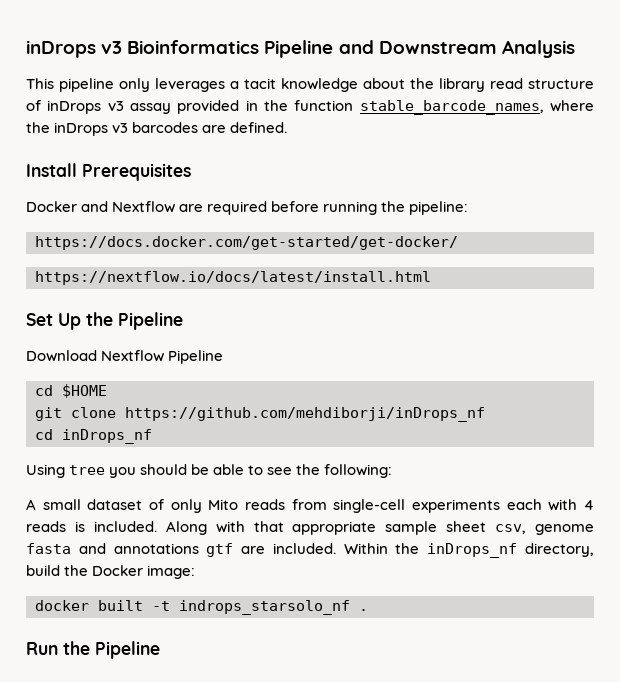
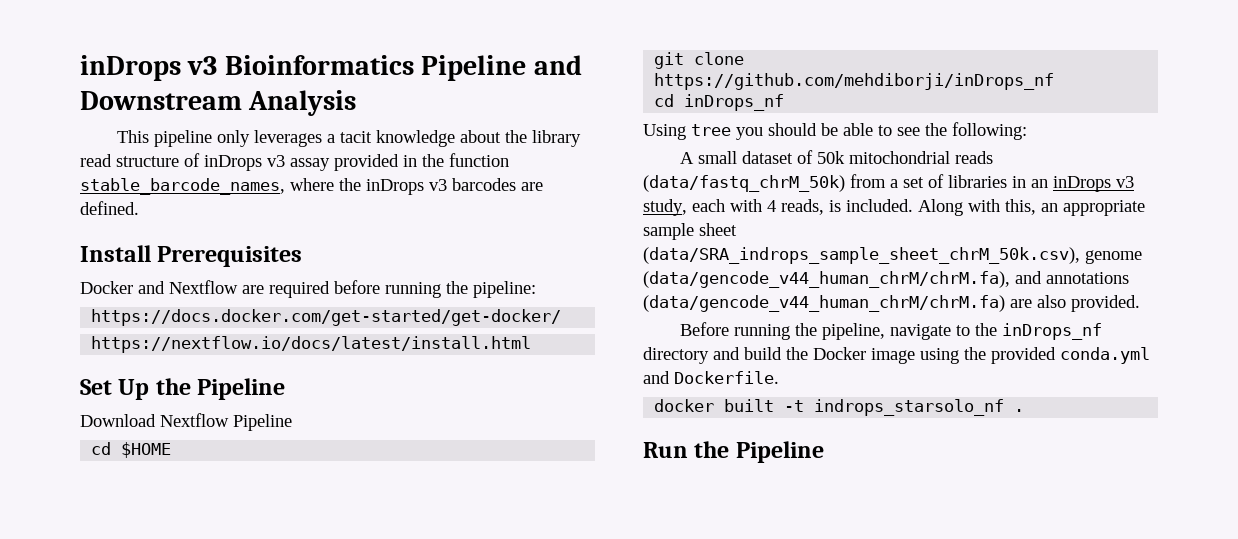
[170,499,501,513] only Mito reads from single-cell experiments -> [816,151,993,164] [643,174,1134,192] [643,199,687,216] 50k mitochondrial reads (data/fastq_chrM_50k) from a set of libraries in an inDrops v3 study,
[26,521,66,532] reads -> [781,199,824,215] reads,
[253,521,284,532] that -> [1005,199,1058,215] this, an
[495,524,594,535] [26,543,594,558] [26,565,196,579] csv, genome fasta and annotations gtf are included. Within the inDrops_nf directory, build the Docker image: -> [643,247,1142,264] [643,271,1129,288] [643,295,1140,312] [679,322,1102,340] [643,347,1150,364] [643,371,779,384] (data/SRA_indrops_sample_sheet_chrM_50k.csv), genome (data/gencode_v44_human_chrM/chrM.fa), and annotations (data/gencode_v44_human_chrM/chrM.fa) are also provided. // Before running the pipeline, navigate to the inDrops_nf directory and build the Docker image using the provided conda.yml and Dockerfile.

